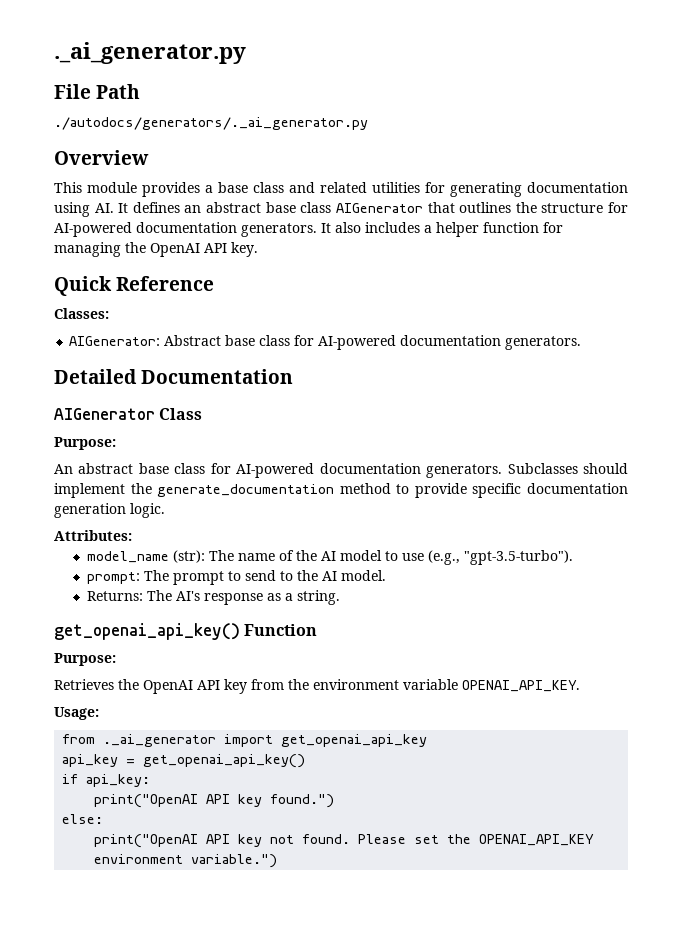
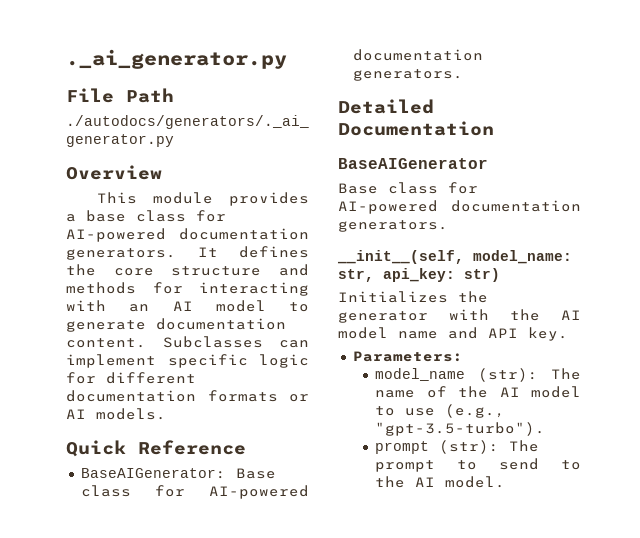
[289,182,628,197] [54,202,604,217] and related utilities for generating documentation using AI. It defines an abstract base class AIGenerator that outlines the structure -> (186, 216) none
[335,222,563,237] [54,242,258,257] [54,276,215,296] [54,308,109,319] [69,335,256,346] also includes a helper function for managing the OpenAI API key. // Quick Reference // Classes: // AIGenerator: Abstract base -> [239,246,309,258] [66,264,309,276] [66,282,309,296] [66,300,309,312] [66,318,286,332] [66,336,309,348] [66,354,309,368] [66,372,196,384] [66,390,309,402] [66,408,166,420] [66,440,246,457] [80,468,276,479] defines the core structure and methods for interacting with an AI model to generate documentation content. Subclasses can implement specific logic for different documentation formats or AI models. // Quick Reference // BaseAIGenerator: Base
[54,408,203,420] [54,437,116,450] [54,463,629,478] [54,483,628,498] [54,503,165,518] [54,530,132,541] AIGenerator Class // Purpose: // An abstract base class for AI-powered documentation generators. Subclasses should implement the generate_documentation method to provide specific documentation generation logic. // Attributes: -> [338,158,488,169] [338,182,478,194] [338,200,581,214] [338,220,448,232] [337,250,572,264] [338,268,500,282] [338,291,488,303] [338,309,581,323] [338,327,568,341] [352,351,463,362] BaseAIGenerator // Base class for AI-powered documentation generators. // __init__(self, model_name: str, api_key: str) // Initializes the generator with the AI model name and API key. // Parameters:
[86,572,140,584] prompt: -> [375,440,500,454] prompt (str):
[86,590,340,605] [54,623,318,640] [54,653,116,666] [54,679,580,694] [54,707,99,720] [62,734,428,747] [62,754,306,768] [62,774,151,787] [94,794,335,808] [62,814,104,824] [94,834,595,848] [94,854,278,868] // Returns: The AI's response as a string. // get_openai_api_key() Function // Purpose: // Retrieves the OpenAI API key from the environment variable OPENAI_API_KEY. // Usage: // from ._ai_generator import get_openai_api_key // api_key = get_openai_api_key() // if api_key: // print("OpenAI API key found.") // else: // print("OpenAI API key not found. Please set the OPENAI_API_KEY environment variable.") -> (506, 482) none

